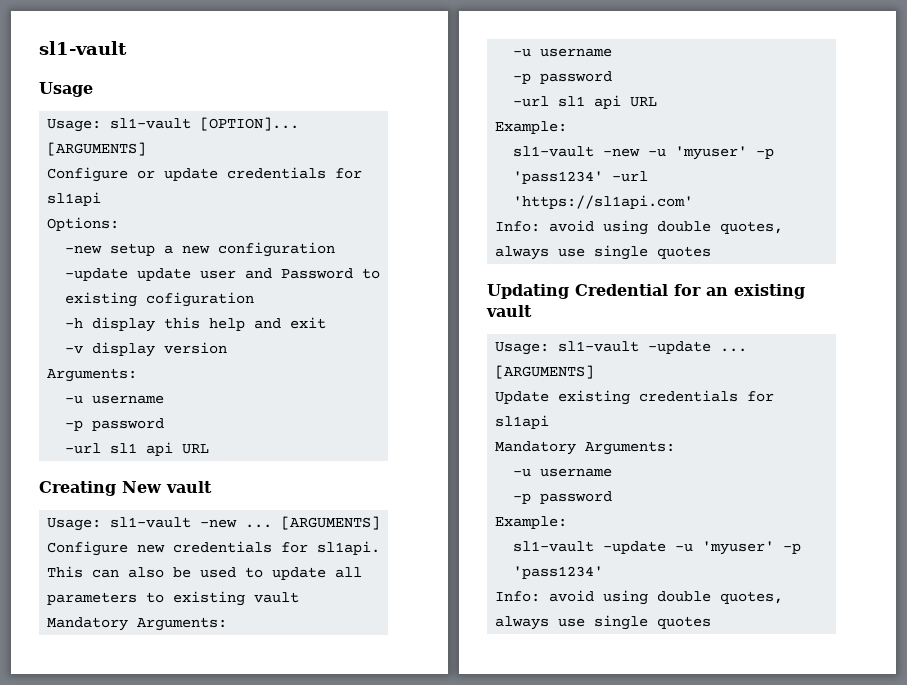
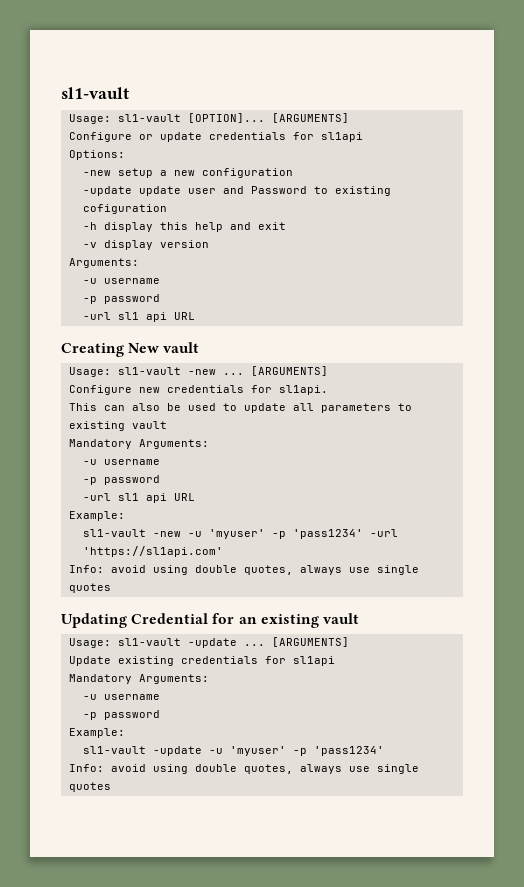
[39,41,127,55] [39,82,93,97] sl1-vault // Usage -> [61,87,129,99] sl1-vault

